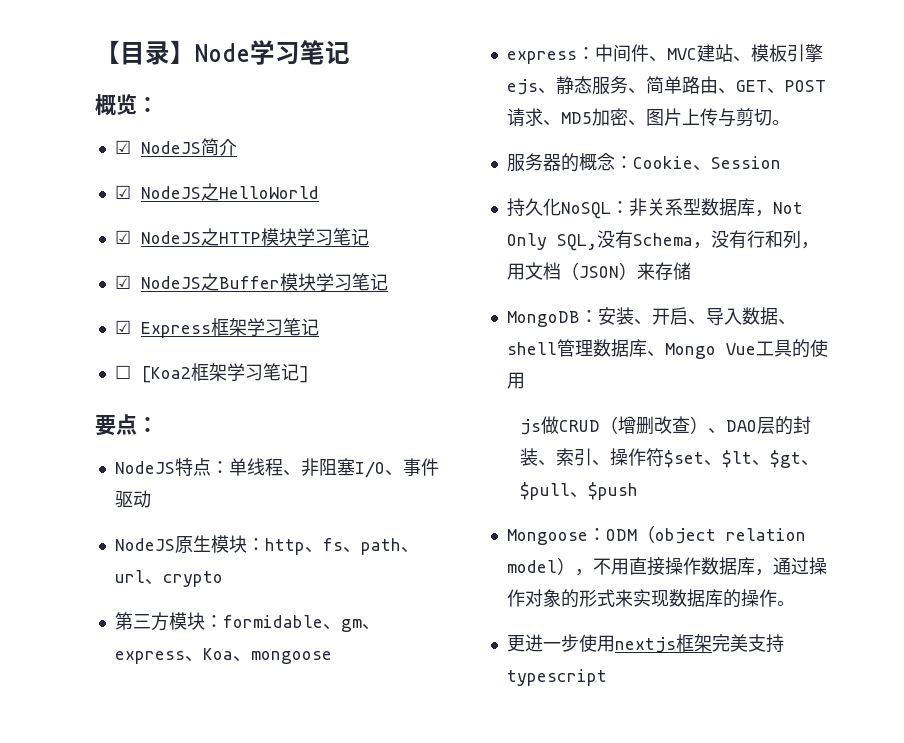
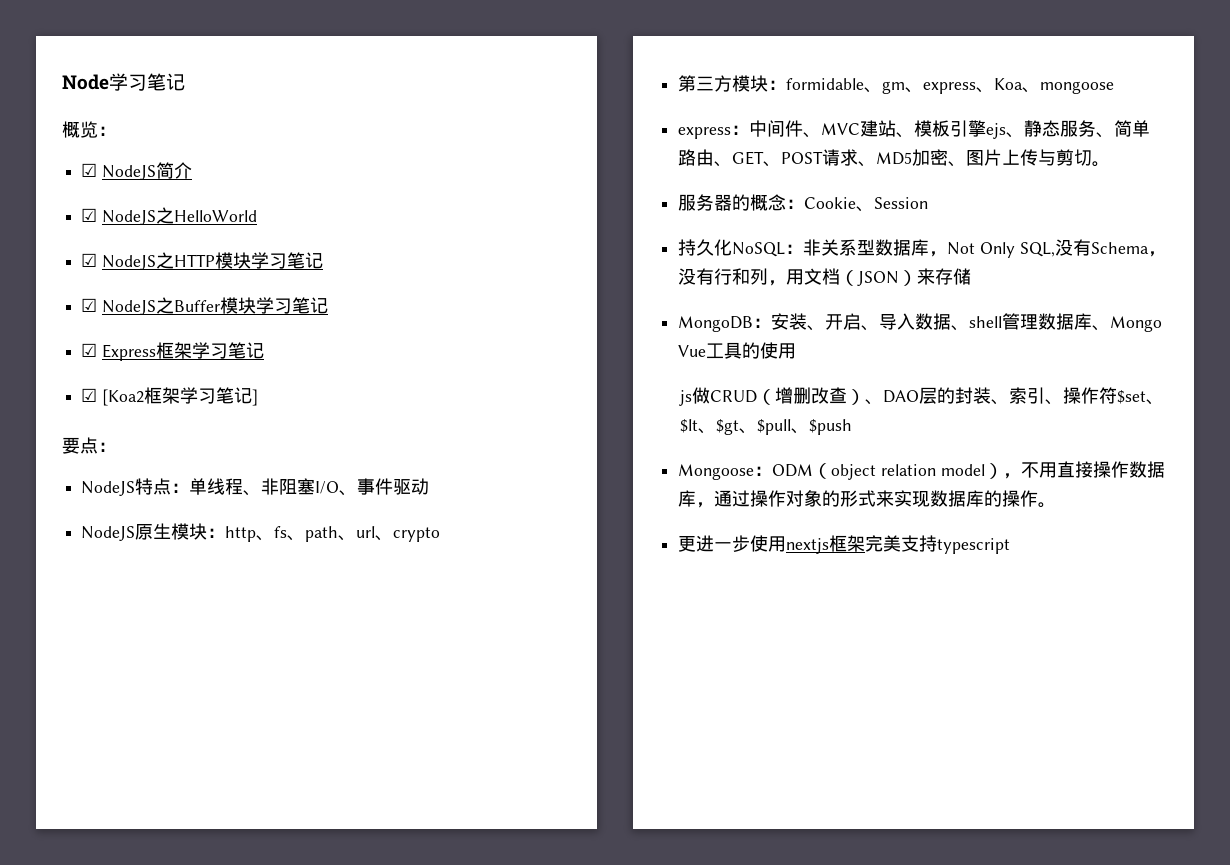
[95,40,195,65] 【目录】 -> (62, 82) none
[114,365,131,379] ☐ -> [81,388,98,402] ☑

